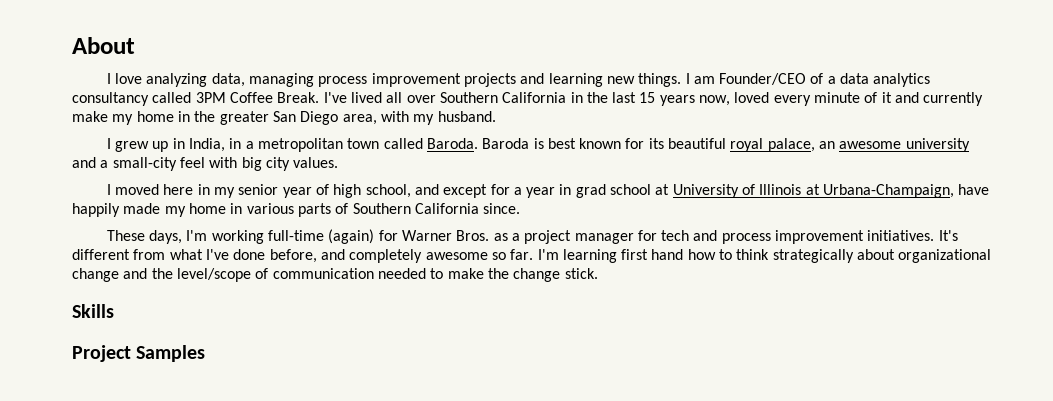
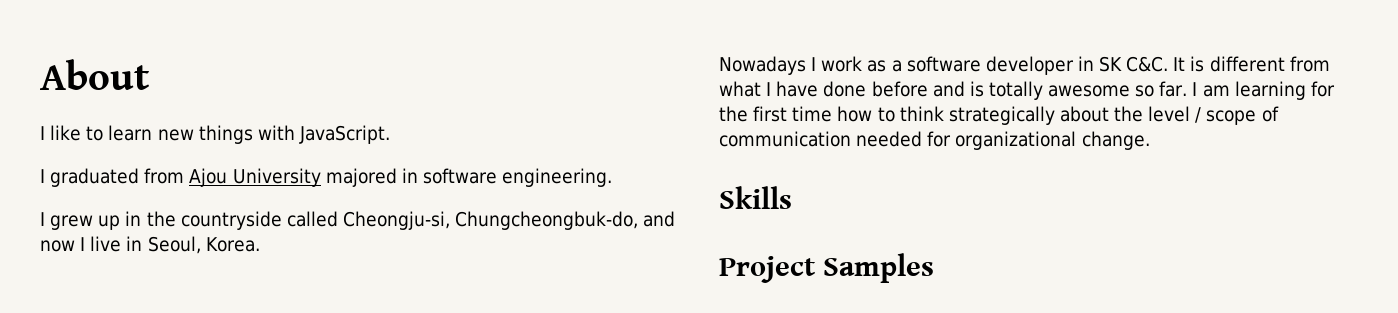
[114,73,931,87] [72,92,984,106] [72,111,496,125] [106,138,970,152] [72,157,339,171] [106,184,990,198] [72,203,521,217] [106,229,958,244] [72,249,684,263] love analyzing data, managing process improvement projects and learning new things. I am Founder/CEO of a data analytics consultancy called 3PM Coffee Break. I've lived all over Southern California in the last 15 years now, loved every minute of it and currently make my home in the greater San Diego area, with my husband. // I grew up in India, in a metropolitan town called Baroda. Baroda is best known for its beautiful royal palace, an awesome university and a small-city feel with big city values. // I moved here in my senior year of high school, and except for a year in grad school at University of Illinois at Urbana-Champaign, have happily made my home in various parts of Southern California since. // These days, I'm working full-time (again) for Warner Bros. as a project manager for tech and process improvement initiatives. It's different from what I've done before, and completely awesome so far. I'm learning first hand -> [50,125,390,144] [40,168,613,187] [40,211,676,230] [40,236,260,254] [719,56,1330,75] [719,81,1335,100] [719,106,833,122] like to learn new things with JavaScript. // I graduated from Ajou University majored in software engineering. // I grew up in the countryside called Cheongju-si, Chungcheongbuk-do, and now I live in Seoul, Korea. // Nowadays I work as a software developer in SK C&C. It is different from what I have done before and is totally awesome so far. I am learning for the first time
[898,249,992,263] [72,268,598,282] organizational change and the level/scope of communication needed to make the change stick. -> [1114,106,1279,125] [719,131,1150,150] the level / scope of communication needed for organizational change.

